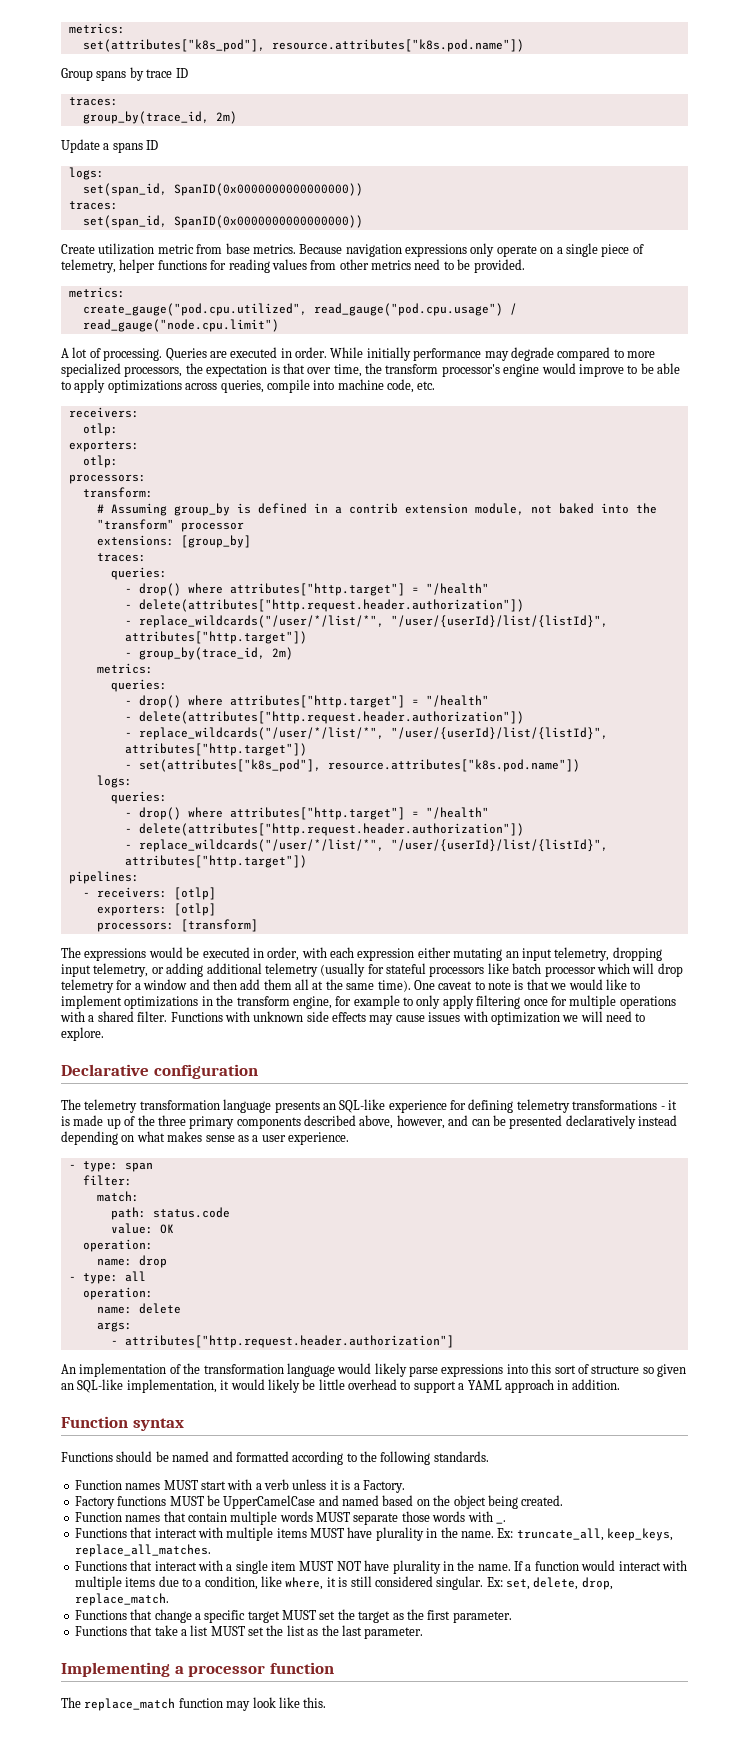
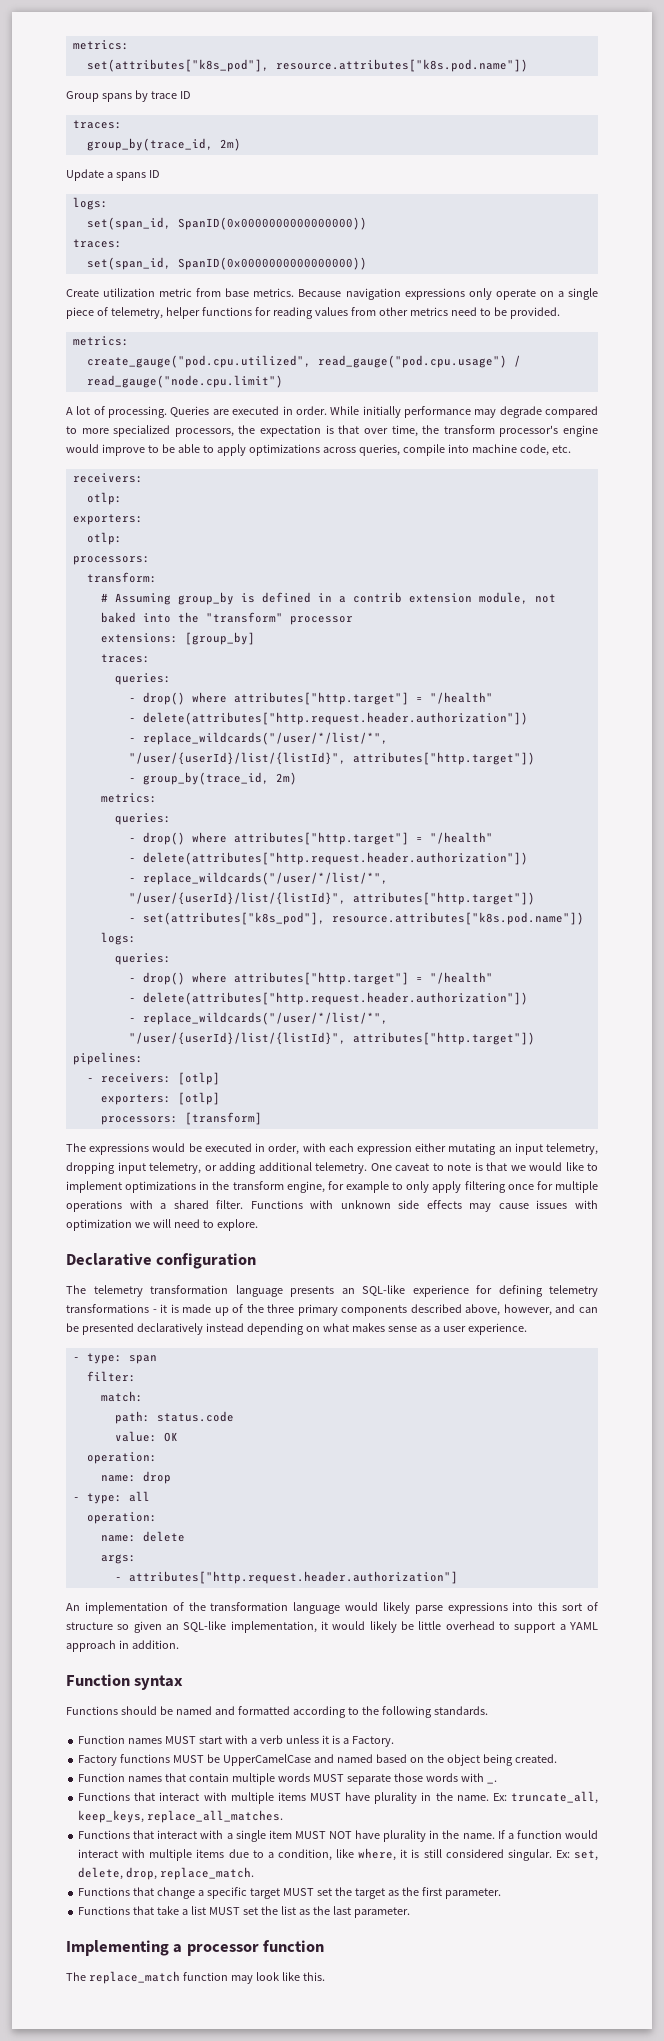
[264,963,683,977] [61,979,411,993] telemetry (usually for stateful processors like batch processor which will drop telemetry for a window and then add them all at the same time). -> [315,1162,367,1174] telemetry.

